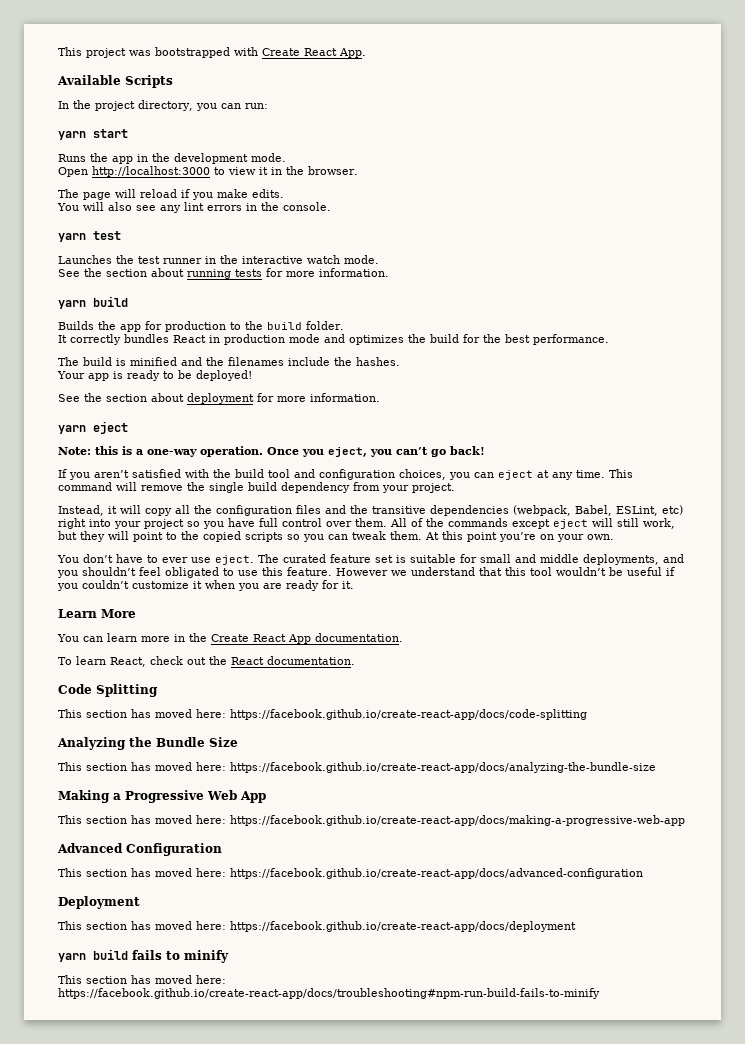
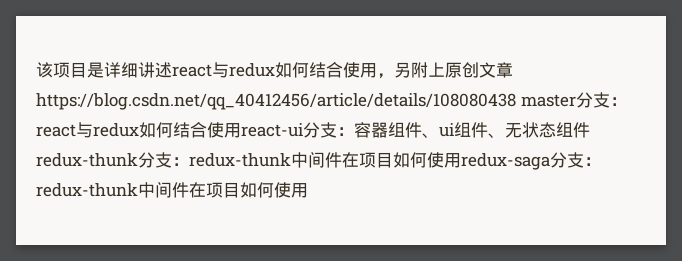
[58,47,366,58] [57,75,173,88] [58,100,268,111] [58,129,128,140] [58,153,286,164] [58,166,358,177] [58,189,284,200] [57,202,331,213] [58,231,121,242] [58,255,379,264] [58,268,389,279] [58,296,128,309] [58,321,344,332] [58,334,609,345] [58,357,400,366] [57,370,252,381] [58,393,380,404] [58,421,128,434] [58,446,485,457] [58,469,633,480] [58,482,455,493] [58,505,683,516] [58,518,675,529] [58,531,614,542] [57,554,684,565] [57,567,675,578] [57,580,354,591] [58,609,136,618] [57,633,403,644] [58,656,355,667] [58,684,158,697] [58,709,587,720] [57,737,238,750] [58,762,656,773] [58,790,266,803] [58,815,685,826] [57,843,222,856] [58,868,643,879] [58,896,140,909] [58,921,576,932] [58,949,229,963] [58,975,226,984] [58,988,600,999] This project was bootstrapped with Create React App. // Available Scripts // In the project directory, you can run: // yarn start // Runs the app in the development mode. // Open http://localhost:3000 to view it in the browser. // The page will reload if you make edits. // You will also see any lint errors in the console. // yarn test // Launches the test runner in the interactive watch mode. // See the section about running tests for more information. // yarn build // Builds the app for production to the build folder. // It correctly bundles React in production mode and optimizes the build for the best performance. // The build is minified and the filenames include the hashes. // Your app is ready to be deployed! // See the section about deployment for more information. // yarn eject // Note: this is a one-way operation. Once you eject, you can’t go back! // If you aren’t satisfied with the build tool and configuration choices, you can eject at any time. This command will remove the single build dependency from your project. // Instead, it will copy all the configuration files and the transitive dependencies (webpack, Babel, ESLint, etc) right into your project so you have full control over them. All of the commands except eject will still work, but they will point to the copied scripts so you can tweak them. At this point you’re on your own. // You don’t have to ever use eject. The curated feature set is suitable for small and middle deployments, and you shouldn’t feel obligated to use this feature. However we understand that this tool wouldn’t be useful if you couldn’t customize it when you are ready for it. // Learn More // You can learn more in the Create React App documentation. // To learn React, check out the React documentation. // Code Splitting // This section has moved here: https://facebook.github.io/create-react-app/docs/code-splitting // Analyzing the Bundle Size // This section has moved here: https://facebook.github.io/create-react-app/docs/analyzing-the-bundle-size // Making a Progressive Web App // This section has moved here: https://facebook.github.io/create-react-app/docs/making-a-progressive-web-app // Advanced Configuration // This section has moved here: https://facebook.github.io/create-react-app/docs/advanced-configuration // Deployment // This section has moved here: https://facebook.github.io/create-react-app/docs/deployment // yarn build fails to minify // This section has moved here: https://facebook.github.io/create-react-app/docs/troubleshooting#npm-run-build-fails-to-minify -> [36,62,513,79] [36,92,627,110] [36,122,590,138] [36,152,601,170] [36,182,308,198] 该项目是详细讲述react与redux如何结合使用，另附上原创文章https://blog.csdn.net/qq_40412456/article/details/108080438 master分支：react与redux如何结合使用react-ui分支：容器组件、ui组件、无状态组件redux-thunk分支：redux-thunk中间件在项目如何使用redux-saga分支：redux-thunk中间件在项目如何使用

